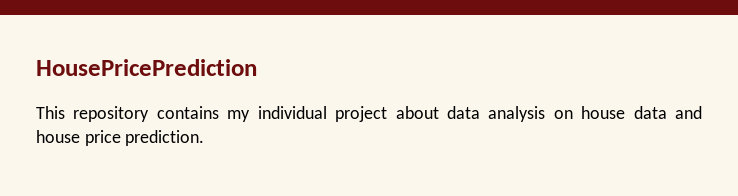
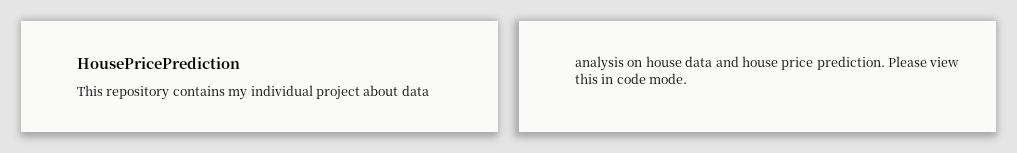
(205, 138) none -> [888,56,960,67] [575,73,688,84] Please view this in code mode.

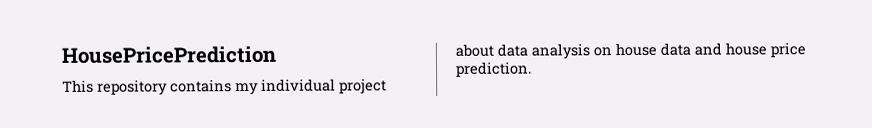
[888,56,960,67] [575,73,688,84] Please view this in code mode. -> (532, 69) none

